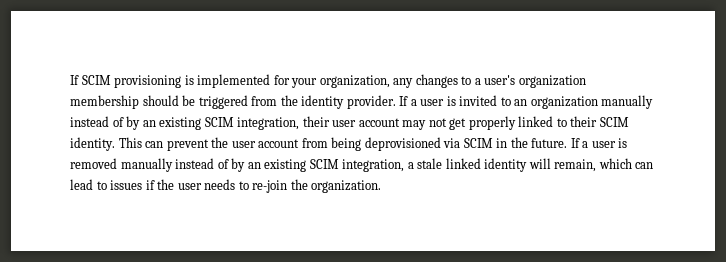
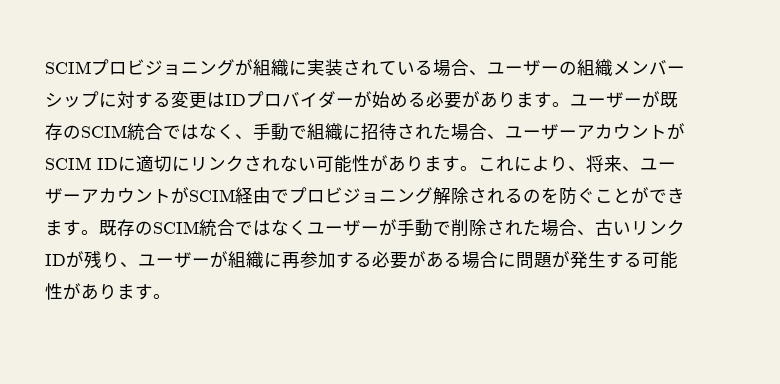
[70,74,586,88] [70,95,654,109] [70,116,629,130] [70,137,628,151] [70,158,654,172] [70,179,382,193] If SCIM provisioning is implemented for your organization, any changes to a user's organization membership should be triggered from the identity provider. If a user is invited to an organization manually instead of by an existing SCIM integration, their user account may not get properly linked to their SCIM identity. This can prevent the user account from being deprovisioned via SCIM in the future. If a user is removed manually instead of by an existing SCIM integration, a stale linked identity will remain, which can lead to issues if the user needs to re-join the organization. -> [45,59,685,77] [45,91,678,109] [45,123,685,141] [45,155,676,173] [45,187,685,205] [45,219,685,237] [45,251,678,269] [45,283,171,300] SCIMプロビジョニングが組織に実装されている場合、ユーザーの組織メンバーシップに対する変更はIDプロバイダーが始める必要があります。ユーザーが既存のSCIM統合ではなく、手動で組織に招待された場合、ユーザーアカウントがSCIM IDに適切にリンクされない可能性があります。これにより、将来、ユーザーアカウントがSCIM経由でプロビジョニング解除されるのを防ぐことができます。既存のSCIM統合ではなくユーザーが手動で削除された場合、古いリンクIDが残り、ユーザーが組織に再参加する必要がある場合に問題が発生する可能性があります。

